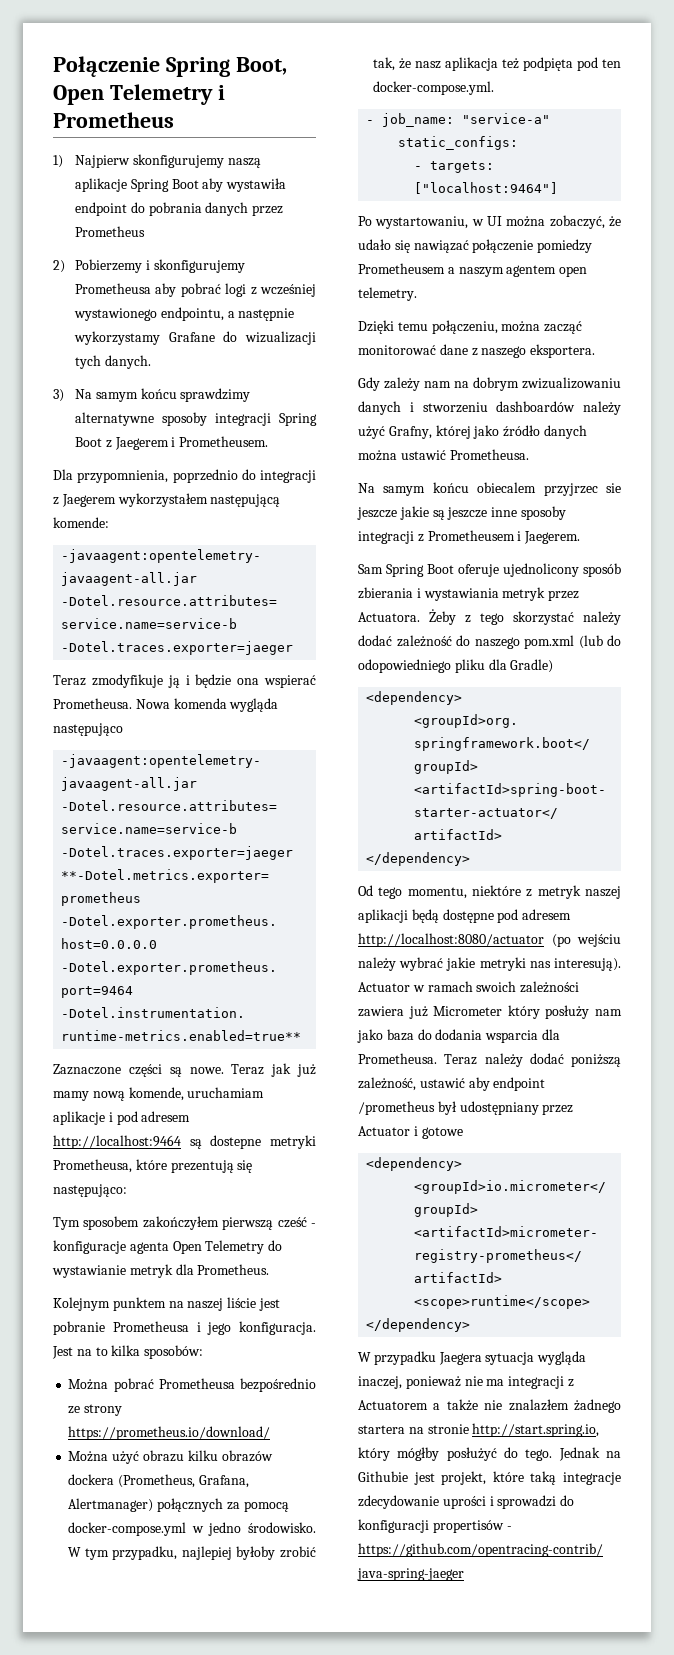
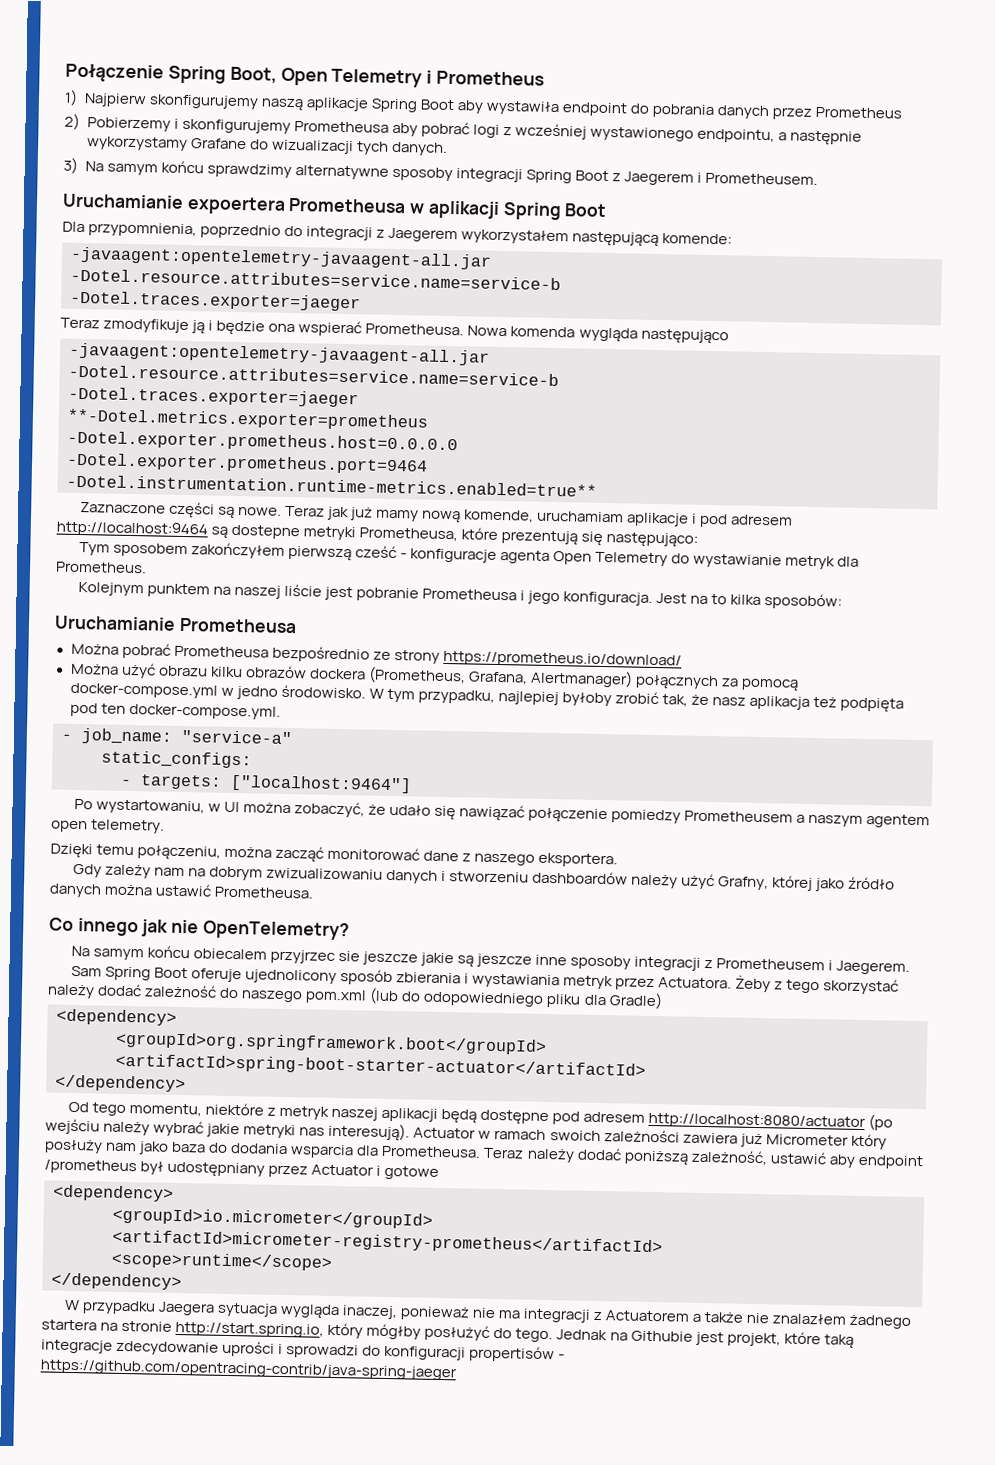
(269, 441) none -> [62,193,608,221] // Uruchamianie expoertera Prometheusa w aplikacji Spring Boot
(204, 1352) none -> [54,615,297,634] // Uruchamianie Prometheusa
(529, 454) none -> [49,917,350,941] // Co innego jak nie OpenTelemetry?

